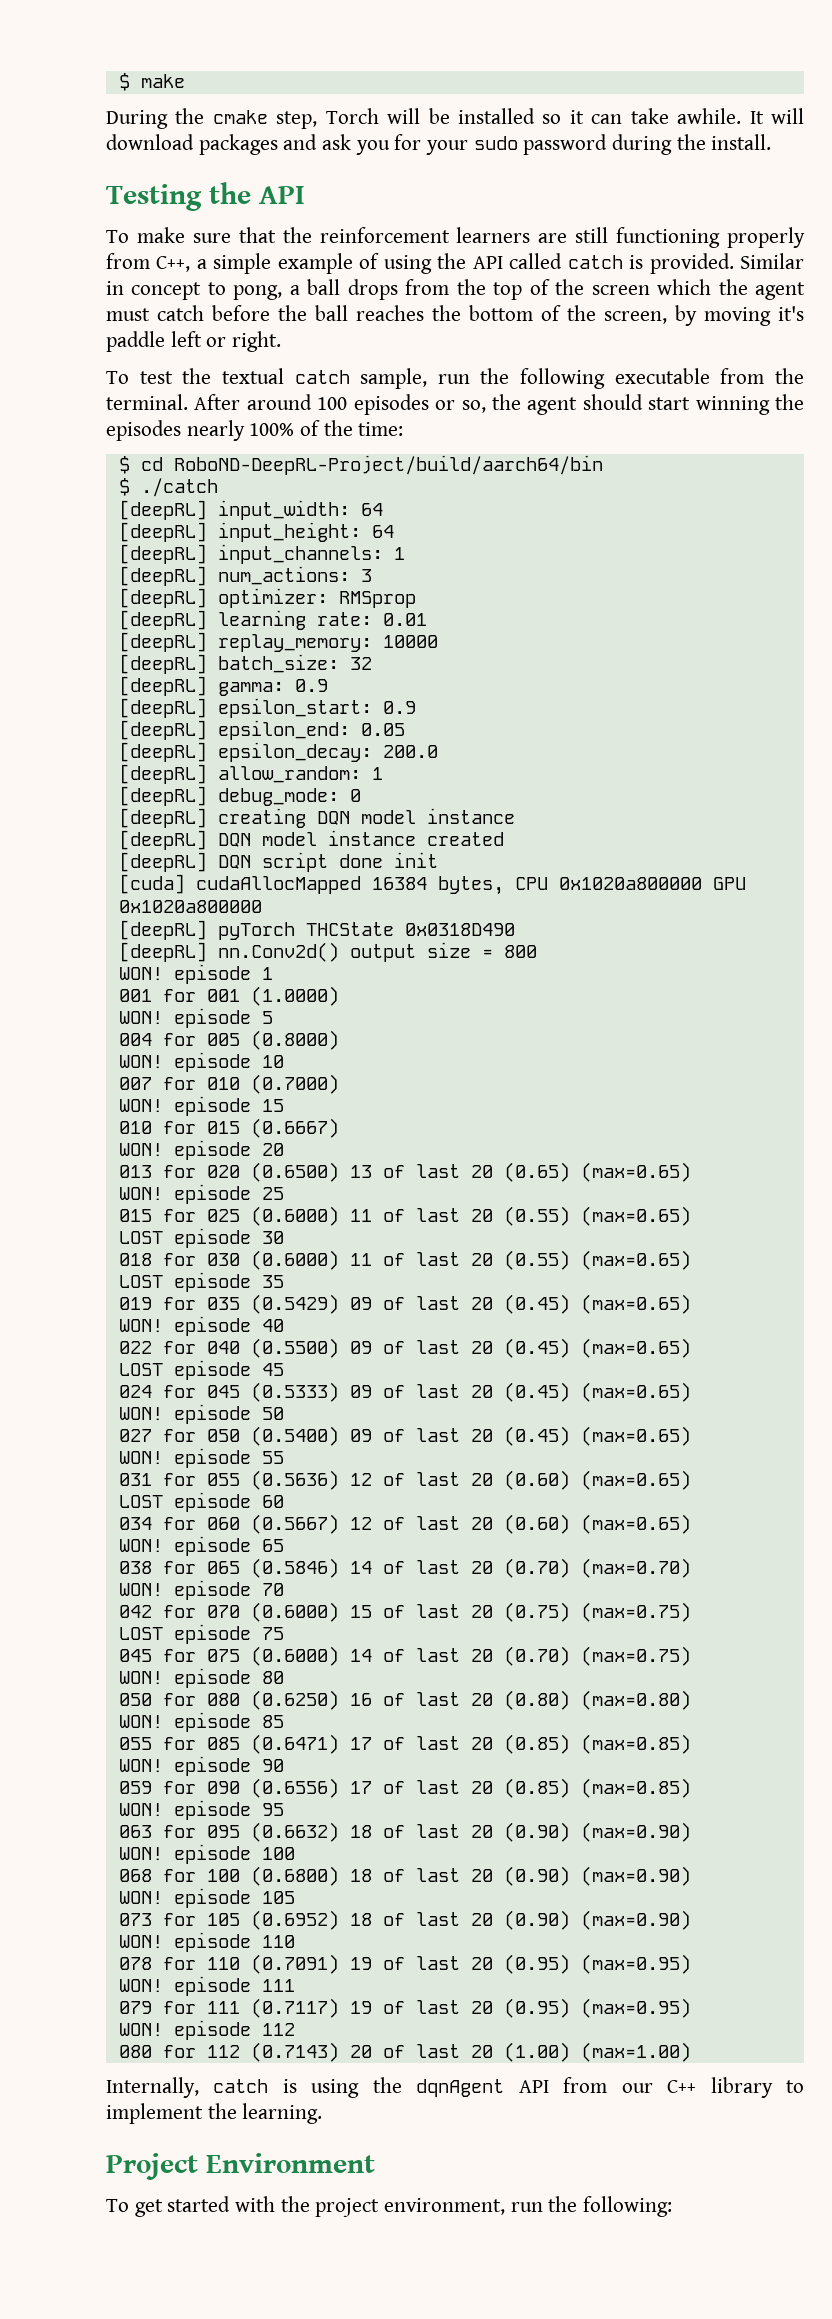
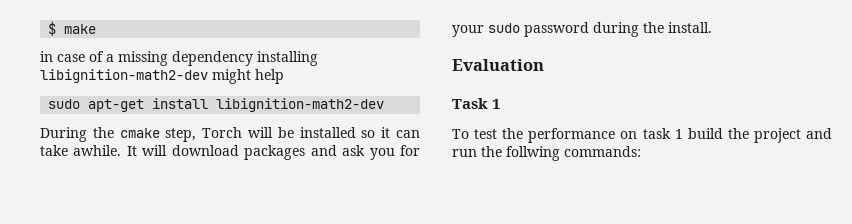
(185, 81) none -> [40,51,318,66] [40,69,284,84] [48,98,385,112] // in case of a missing dependency installing libignition-math2-dev might help // sudo apt-get install libignition-math2-dev
[106,182,305,211] [106,227,805,248] [106,253,804,274] [106,279,805,300] [106,305,804,326] [106,331,282,352] [106,368,804,389] [106,394,804,415] [106,420,404,441] [118,455,603,475] [118,478,218,497] [118,500,383,520] [118,522,394,542] [118,544,405,564] [118,566,372,586] [118,588,416,608] [118,610,427,630] [118,632,438,652] [118,654,372,674] [118,676,328,696] [118,698,416,718] [118,720,405,740] [118,742,438,762] [118,764,383,784] [118,786,361,806] [118,808,515,828] [118,830,504,850] [118,852,438,872] [118,874,746,895] [118,900,262,913] [118,920,515,940] [118,942,537,962] [118,964,273,984] [118,986,339,1006] [118,1008,273,1028] [118,1030,339,1050] [118,1052,284,1072] [118,1074,339,1094] [118,1096,284,1116] [118,1118,339,1138] [118,1140,284,1160] [118,1162,691,1182] [118,1184,284,1204] [118,1206,691,1226] [118,1228,284,1248] [118,1250,691,1270] [118,1272,284,1292] [118,1294,691,1314] [118,1316,284,1336] [118,1338,691,1358] [118,1360,284,1380] [118,1382,691,1402] [118,1404,284,1424] [118,1426,691,1446] [118,1448,284,1468] [118,1470,691,1490] [118,1492,284,1512] [118,1514,691,1534] [118,1536,284,1556] [118,1558,691,1578] [118,1580,284,1600] [118,1602,691,1622] [118,1624,284,1644] [118,1646,691,1666] [118,1668,284,1688] [118,1690,691,1710] [118,1712,284,1732] [118,1734,691,1754] [118,1756,284,1776] [118,1778,691,1798] [118,1800,284,1820] [118,1822,691,1842] [118,1844,295,1864] [118,1866,691,1886] [118,1888,295,1908] [118,1910,691,1930] [118,1932,295,1952] [118,1954,691,1974] [118,1976,295,1996] [118,1998,691,2018] [118,2020,295,2040] [118,2042,691,2062] [106,2077,804,2098] [106,2103,323,2124] [106,2153,375,2180] [106,2196,673,2217] Testing the API // To make sure that the reinforcement learners are still functioning properly from C++, a simple example of using the API called catch is provided. Similar in concept to pong, a ball drops from the top of the screen which the agent must catch before the ball reaches the bottom of the screen, by moving it's paddle left or right. // To test the textual catch sample, run the following executable from the terminal. After around 100 episodes or so, the agent should start winning the episodes nearly 100% of the time: // $ cd RoboND-DeepRL-Project/build/aarch64/bin // $ ./catch // [deepRL] input_width: 64 // [deepRL] input_height: 64 // [deepRL] input_channels: 1 // [deepRL] num_actions: 3 // [deepRL] optimizer: RMSprop // [deepRL] learning rate: 0.01 // [deepRL] replay_memory: 10000 // [deepRL] batch_size: 32 // [deepRL] gamma: 0.9 // [deepRL] epsilon_start: 0.9 // [deepRL] epsilon_end: 0.05 // [deepRL] epsilon_decay: 200.0 // [deepRL] allow_random: 1 // [deepRL] debug_mode: 0 // [deepRL] creating DQN model instance // [deepRL] DQN model instance created // [deepRL] DQN script done init // [cuda] cudaAllocMapped 16384 bytes, CPU 0x1020a800000 GPU 0x1020a800000 // [deepRL] pyTorch THCState 0x0318D490 // [deepRL] nn.Conv2d() output size = 800 // WON! episode 1 // 001 for 001 (1.0000) // WON! episode 5 // 004 for 005 (0.8000) // WON! episode 10 // 007 for 010 (0.7000) // WON! episode 15 // 010 for 015 (0.6667) // WON! episode 20 // 013 for 020 (0.6500) 13 of last 20 (0.65) (max=0.65) // WON! episode 25 // 015 for 025 (0.6000) 11 of last 20 (0.55) (max=0.65) // LOST episode 30 // 018 for 030 (0.6000) 11 of last 20 (0.55) (max=0.65) // LOST episode 35 // 019 for 035 (0.5429) 09 of last 20 (0.45) (max=0.65) // WON! episode 40 // 022 for 040 (0.5500) 09 of last 20 (0.45) (max=0.65) // LOST episode 45 // 024 for 045 (0.5333) 09 of last 20 (0.45) (max=0.65) // WON! episode 50 // 027 for 050 (0.5400) 09 of last 20 (0.45) (max=0.65) // WON! episode 55 // 031 for 055 (0.5636) 12 of last 20 (0.60) (max=0.65) // LOST episode 60 // 034 for 060 (0.5667) 12 of last 20 (0.60) (max=0.65) // WON! episode 65 // 038 for 065 (0.5846) 14 of last 20 (0.70) (max=0.70) // WON! episode 70 // 042 for 070 (0.6000) 15 of last 20 (0.75) (max=0.75) // LOST episode 75 // 045 for 075 (0.6000) 14 of last 20 (0.70) (max=0.75) // WON! episode 80 // 050 for 080 (0.6250) 16 of last 20 (0.80) (max=0.80) // WON! episode 85 // 055 for 085 (0.6471) 17 of last 20 (0.85) (max=0.85) // WON! episode 90 // 059 for 090 (0.6556) 17 of last 20 (0.85) (max=0.85) // WON! episode 95 // 063 for 095 (0.6632) 18 of last 20 (0.90) (max=0.90) // WON! episode 100 // 068 for 100 (0.6800) 18 of last 20 (0.90) (max=0.90) // WON! episode 105 // 073 for 105 (0.6952) 18 of last 20 (0.90) (max=0.90) // WON! episode 110 // 078 for 110 (0.7091) 19 of last 20 (0.95) (max=0.95) // WON! episode 111 // 079 for 111 (0.7117) 19 of last 20 (0.95) (max=0.95) // WON! episode 112 // 080 for 112 (0.7143) 20 of last 20 (1.00) (max=1.00) // Internally, catch is using the dqnAgent API from our C++ library to implement the learning. // Project Environment // To get started with the project environment, run the following: -> [452,59,544,71] [452,98,501,109] [452,128,832,143] [452,146,641,161] Evaluation // Task 1 // To test the performance on task 1 build the project and run the follwing commands:

